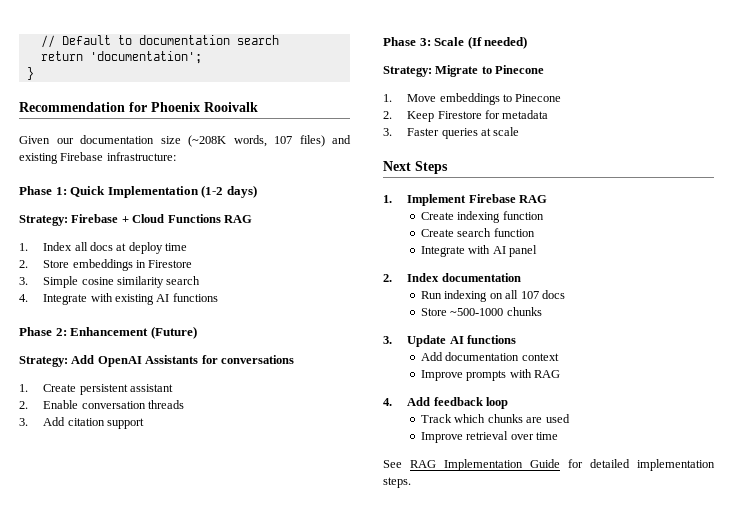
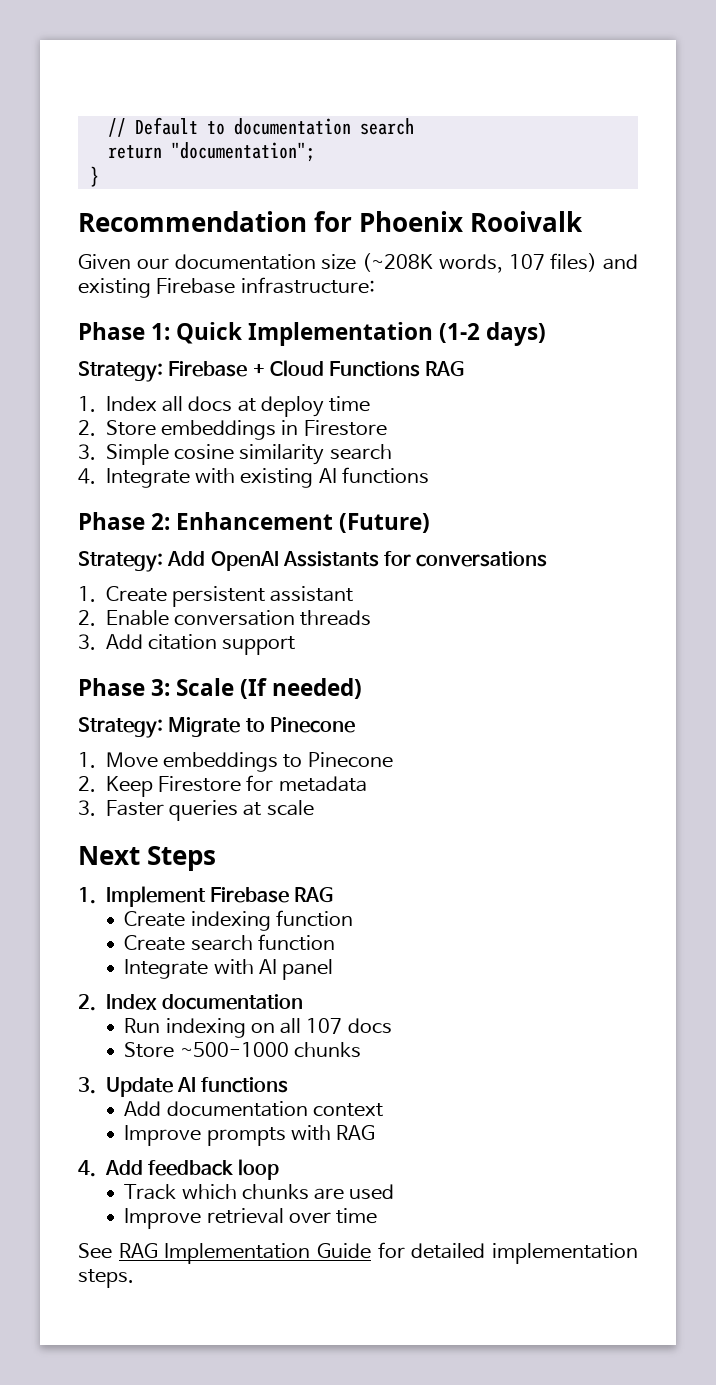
[89,51,202,64] 'documentation'; -> [170,142,315,162] "documentation";

